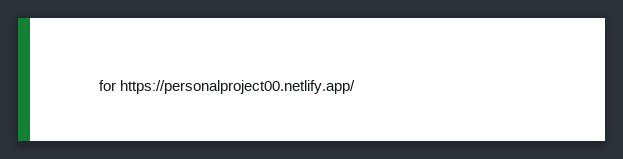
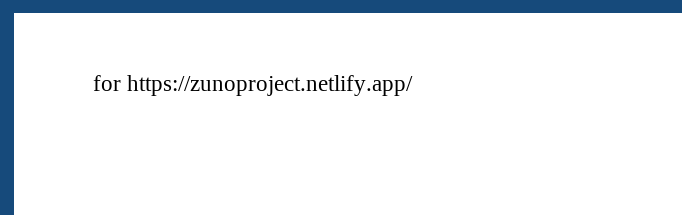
[120,80,356,94] https://personalproject00.netlify.app/ -> [127,75,414,96] https://zunoproject.netlify.app/

